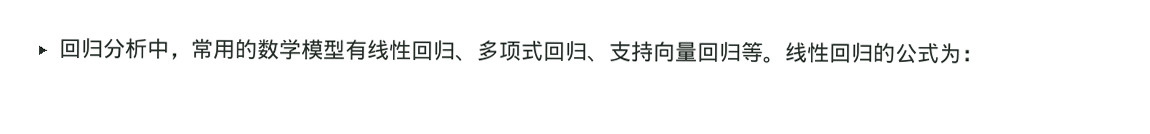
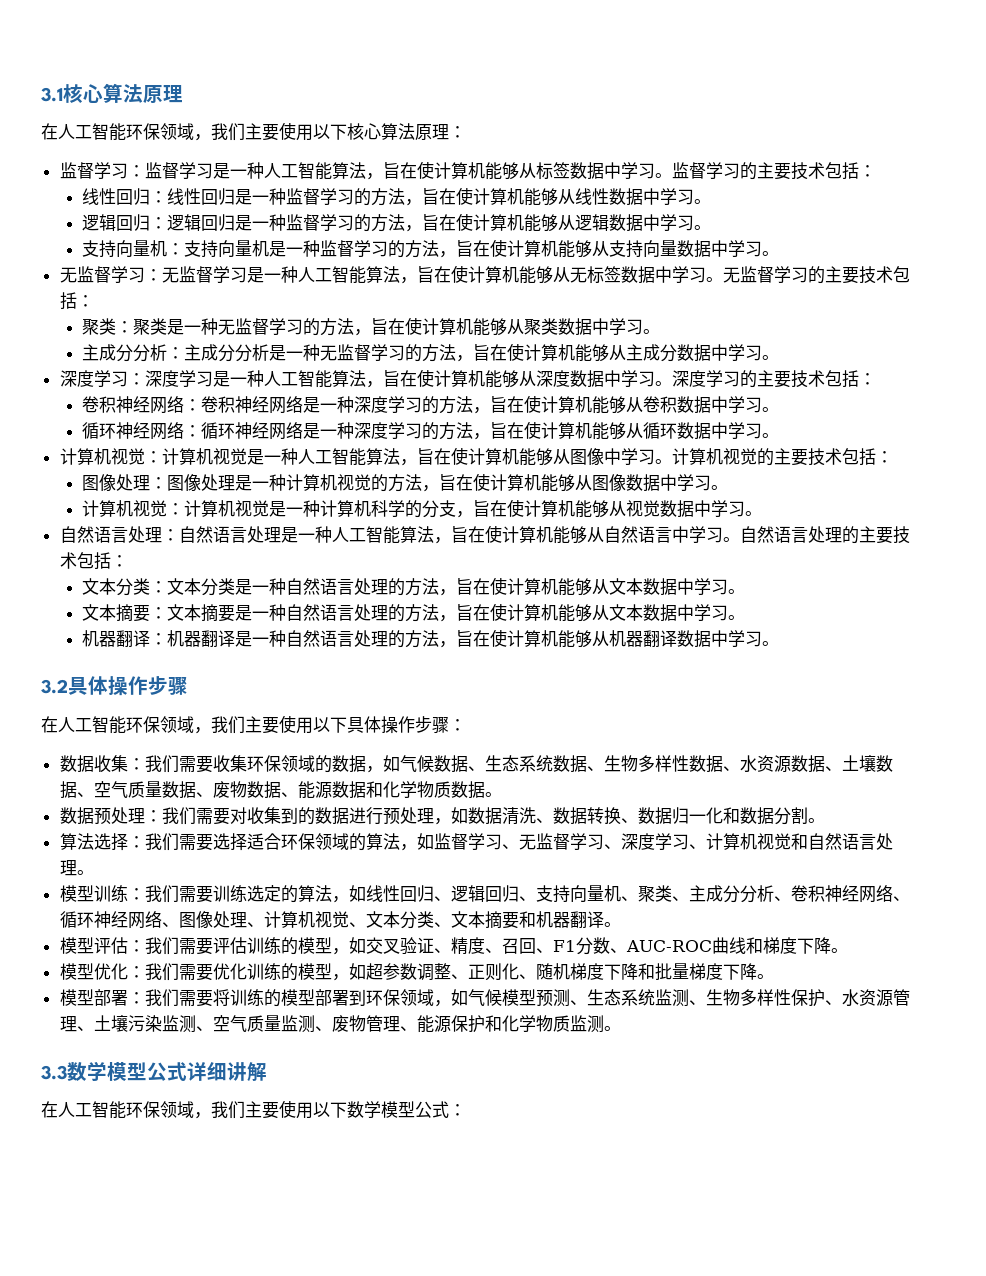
[58,38,368,61] 回归分析中，常用的数学模型有 -> [41,83,183,103] [41,122,466,141] [59,161,876,180] [82,187,712,206] [82,213,712,232] [82,239,780,258] [59,265,910,284] [59,292,94,309] [82,317,661,336] [82,343,780,362] [59,369,876,388] [82,395,780,414] [82,421,780,440] [59,447,893,466] [82,473,729,492] [82,499,763,518] [59,525,910,544] [59,552,128,569] [82,577,746,596] [82,603,746,622] [82,629,780,648] [41,676,188,696] [41,715,466,734] [59,755,893,773] [59,781,502,799] [59,807,825,825] [59,833,893,851] [59,860,94,876] [59,885,366,903] 3.1核心算法原理 // 在人工智能环保领域，我们主要使用以下核心算法原理： // 监督学习：监督学习是一种人工智能算法，旨在使计算机能够从标签数据中学习。监督学习的主要技术包括： // 线性回归：线性回归是一种监督学习的方法，旨在使计算机能够从线性数据中学习。 // 逻辑回归：逻辑回归是一种监督学习的方法，旨在使计算机能够从逻辑数据中学习。 // 支持向量机：支持向量机是一种监督学习的方法，旨在使计算机能够从支持向量数据中学习。 // 无监督学习：无监督学习是一种人工智能算法，旨在使计算机能够从无标签数据中学习。无监督学习的主要技术包括： // 聚类：聚类是一种无监督学习的方法，旨在使计算机能够从聚类数据中学习。 // 主成分分析：主成分分析是一种无监督学习的方法，旨在使计算机能够从主成分数据中学习。 // 深度学习：深度学习是一种人工智能算法，旨在使计算机能够从深度数据中学习。深度学习的主要技术包括： // 卷积神经网络：卷积神经网络是一种深度学习的方法，旨在使计算机能够从卷积数据中学习。 // 循环神经网络：循环神经网络是一种深度学习的方法，旨在使计算机能够从循环数据中学习。 // 计算机视觉：计算机视觉是一种人工智能算法，旨在使计算机能够从图像中学习。计算机视觉的主要技术包括： // 图像处理：图像处理是一种计算机视觉的方法，旨在使计算机能够从图像数据中学习。 // 计算机视觉：计算机视觉是一种计算机科学的分支，旨在使计算机能够从视觉数据中学习。 // 自然语言处理：自然语言处理是一种人工智能算法，旨在使计算机能够从自然语言中学习。自然语言处理的主要技术包括： // 文本分类：文本分类是一种自然语言处理的方法，旨在使计算机能够从文本数据中学习。 // 文本摘要：文本摘要是一种自然语言处理的方法，旨在使计算机能够从文本数据中学习。 // 机器翻译：机器翻译是一种自然语言处理的方法，旨在使计算机能够从机器翻译数据中学习。 // 3.2具体操作步骤 // 在人工智能环保领域，我们主要使用以下具体操作步骤： // 数据收集：我们需要收集环保领域的数据，如气候数据、生态系统数据、生物多样性数据、水资源数据、土壤数据、空气质量数据、废物数据、能源数据和化学物质数据。 // 数据预处理：我们需要对收集到的数据进行预处理，如数据清洗、数据转换、数据归一化和数据分割。 // 算法选择：我们需要选择适合环保领域的算法，如监督学习、无监督学习、深度学习、计算机视觉和自然语言处理。 // 模型训练：我们需要训练选定的算法，如
[476,40,544,62] 多项式 -> [450,885,485,902] 逻辑
[696,41,962,64] 回归等。线性回归的公式为 -> [603,885,910,903] [59,911,621,929] [59,937,848,955] [59,963,774,981] [59,989,910,1007] [59,1015,621,1033] [41,1061,267,1082] [41,1100,449,1119] 机、聚类、主成分分析、卷积神经网络、循环神经网络、图像处理、计算机视觉、文本分类、文本摘要和机器翻译。 // 模型评估：我们需要评估训练的模型，如交叉验证、精度、召回、F1分数、AUC-ROC曲线和梯度下降。 // 模型优化：我们需要优化训练的模型，如超参数调整、正则化、随机梯度下降和批量梯度下降。 // 模型部署：我们需要将训练的模型部署到环保领域，如气候模型预测、生态系统监测、生物多样性保护、水资源管理、土壤污染监测、空气质量监测、废物管理、能源保护和化学物质监测。 // 3.3数学模型公式详细讲解 // 在人工智能环保领域，我们主要使用以下数学模型公式

